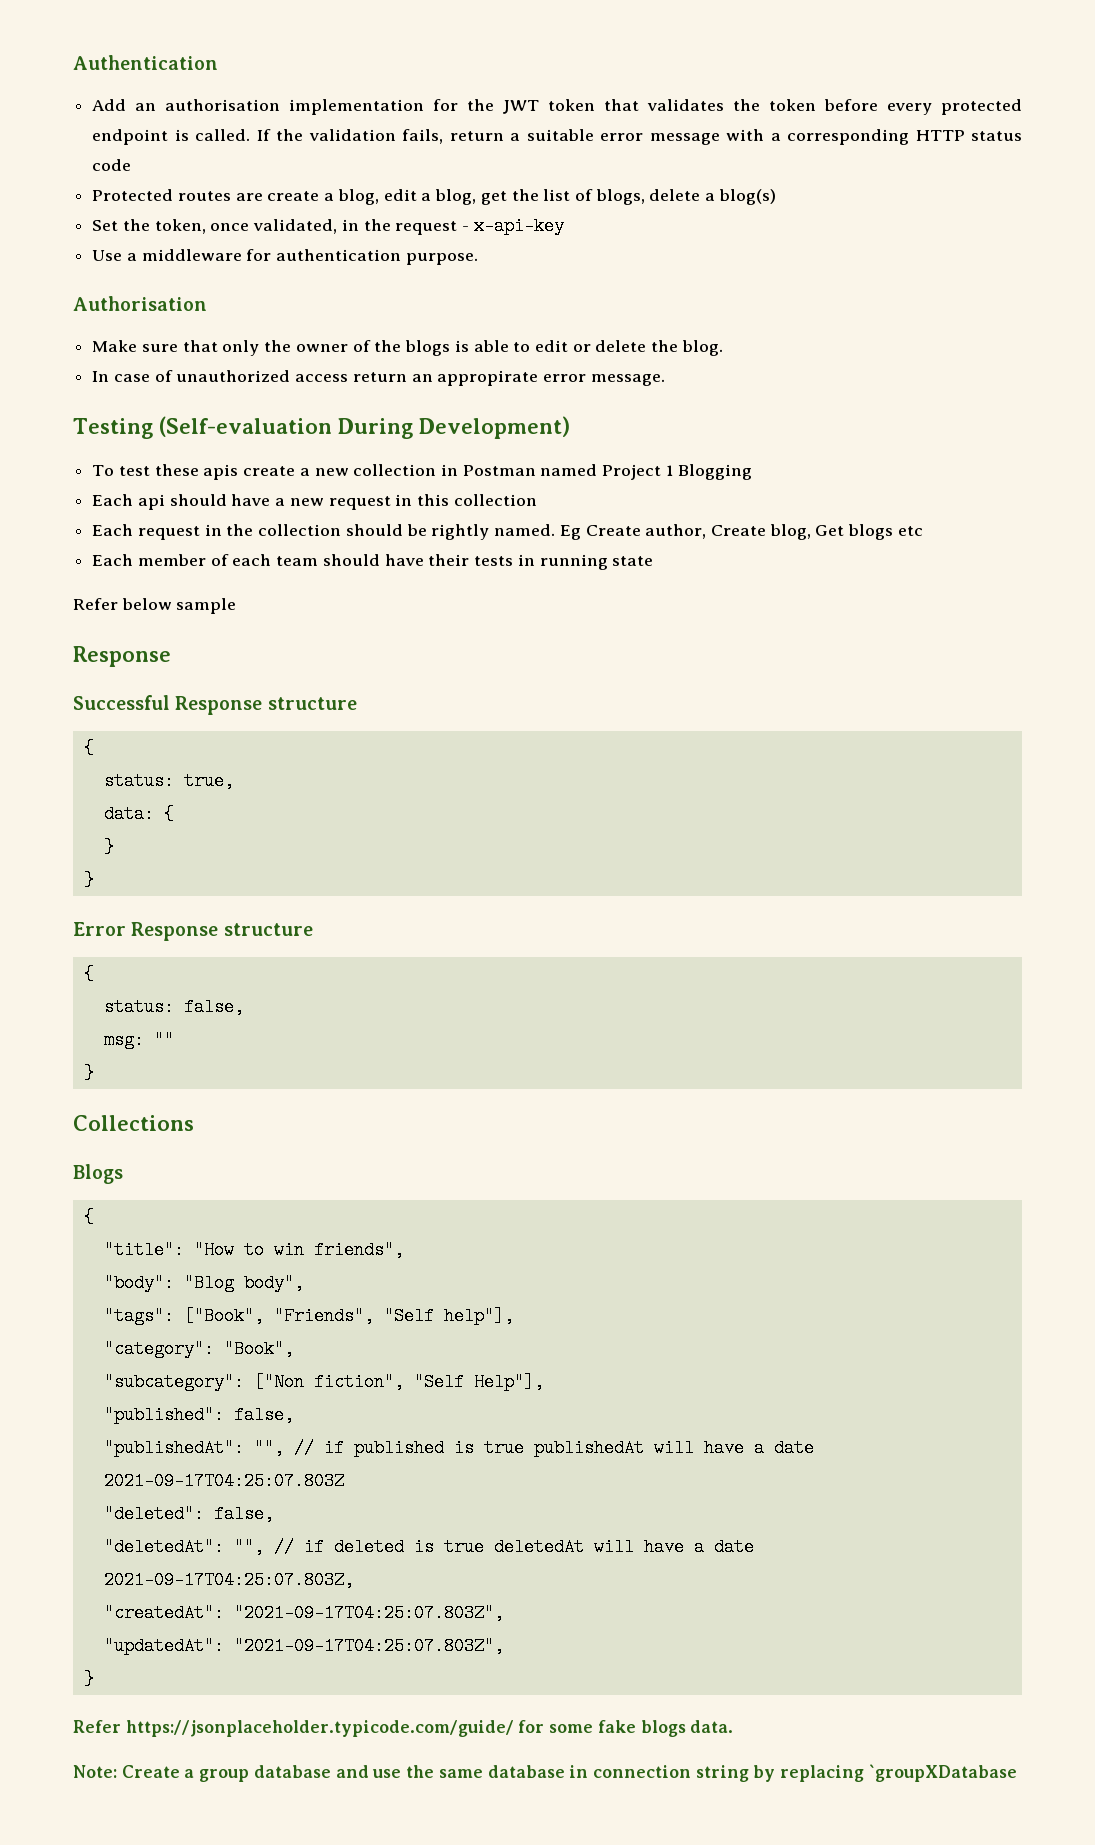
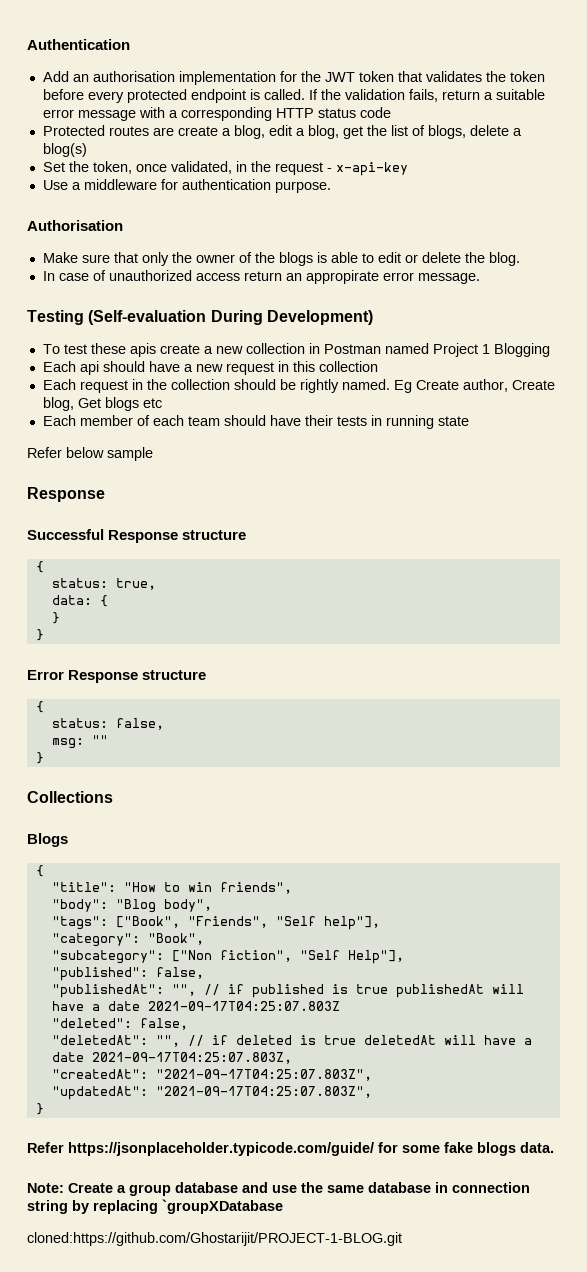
(1017, 1773) none -> [27,1232,402,1246] // cloned:https://github.com/Ghostarijit/PROJECT-1-BLOG.git

